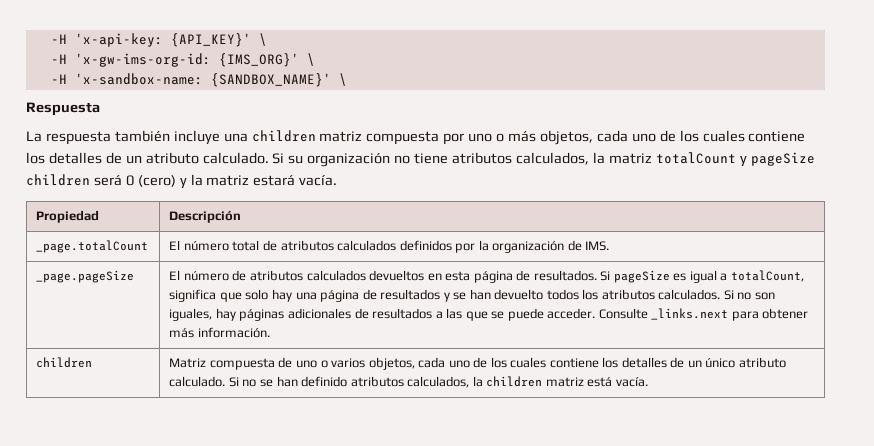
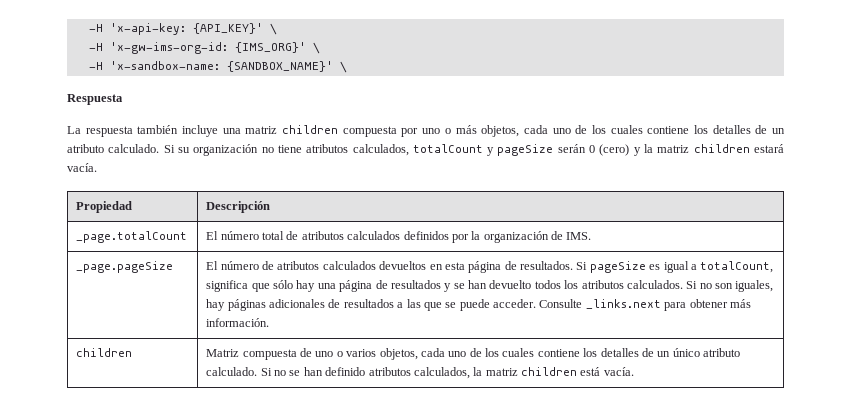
[251,130,363,142] children matriz -> [245,125,339,134] matriz children
[592,152,652,164] la matriz -> (409, 150) none
[26,174,122,186] children será -> [557,144,586,153] serán
(250, 180) none -> [693,144,750,153] children
[245,289,269,300] solo -> [273,280,294,289] sólo
[486,376,584,387] children matriz -> [485,367,578,376] matriz children

